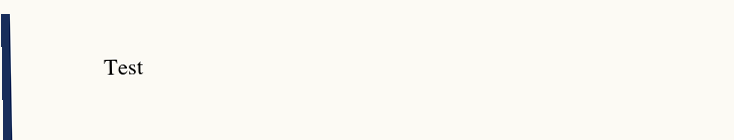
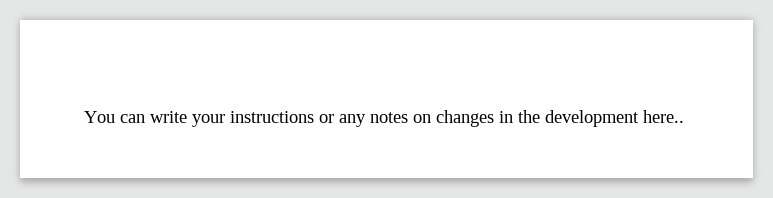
[103,59,145,75] Test -> [84,110,684,127] You can write your instructions or any notes on changes in the development here..

